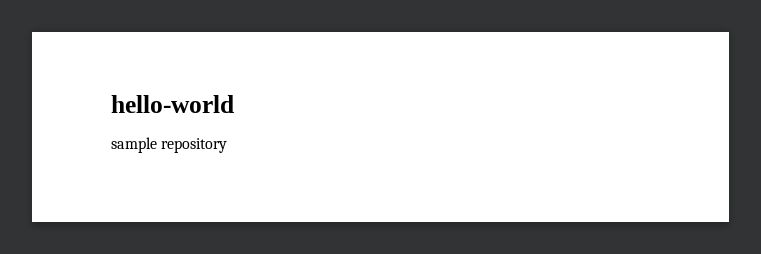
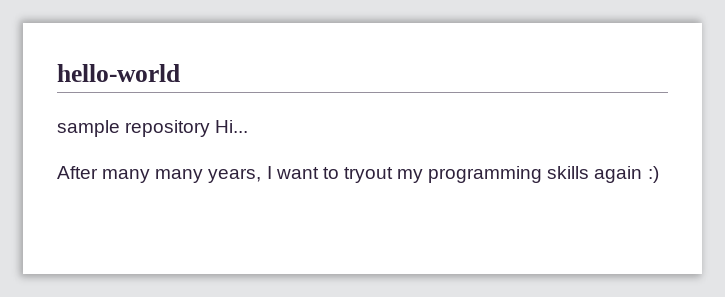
(228, 145) none -> [215,120,249,133] [57,166,659,183] Hi... // After many many years, I want to tryout my programming skills again :)

